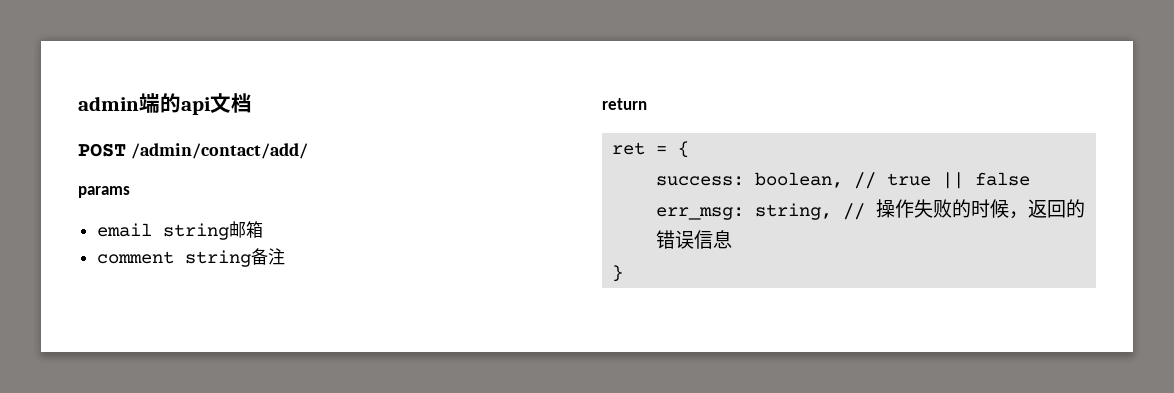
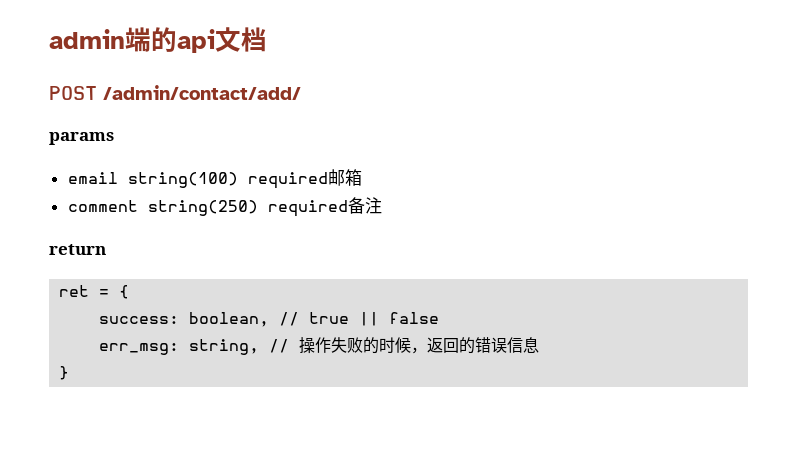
[162,223,229,240] string -> [127,172,328,189] string(100) required
[184,250,251,267] string -> [147,200,348,217] string(250) required

